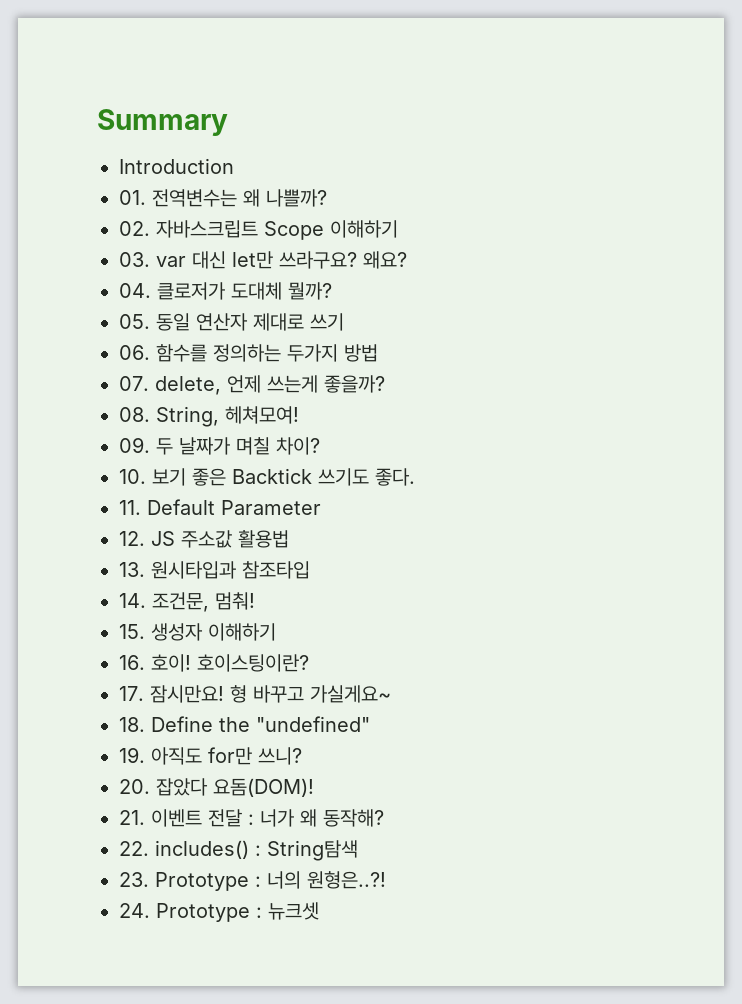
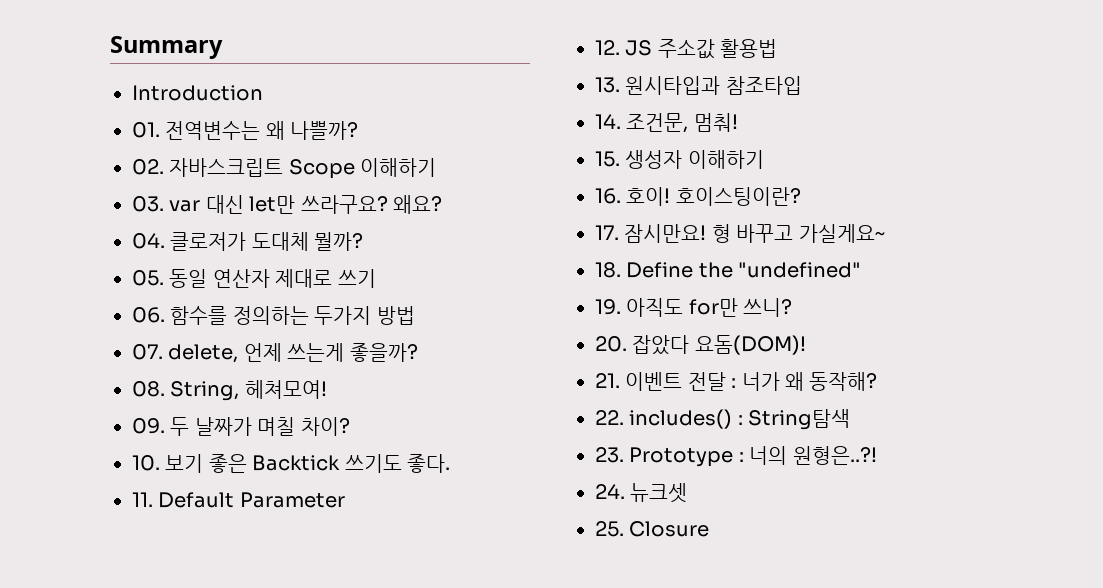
[156,903,262,922] Prototype : -> (625, 491) none
(319, 911) none -> [595,521,710,537] // 25. Closure

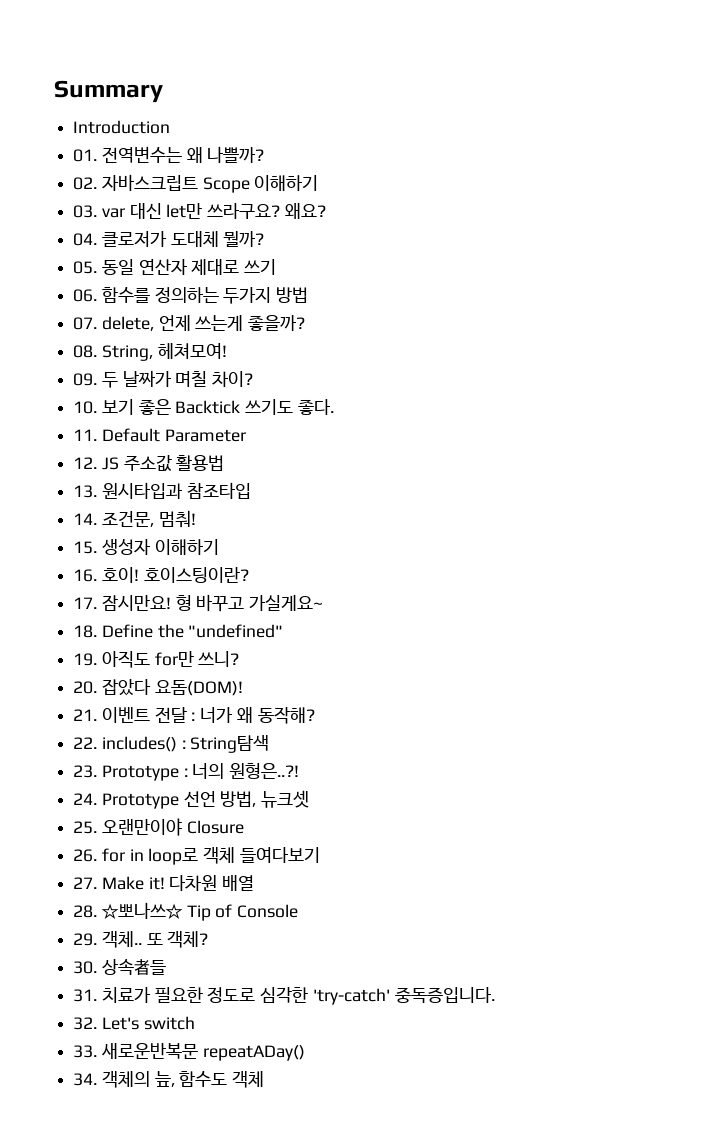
(625, 491) none -> [101,791,257,809] Prototype 선언 방법,
(624, 529) none -> [101,818,182,836] 오랜만이야
(710, 529) none -> [73,847,320,865] [73,875,255,891] [73,902,299,921] [73,931,209,948] [73,959,166,976] [73,987,495,1005] [73,1016,195,1030] [73,1043,305,1061] [73,1071,265,1088] // 26. for in loop로 객체 들여다보기 // 27. Make it! 다차원 배열 // 28. ☆뽀나쓰☆ Tip of Console // 29. 객체.. 또 객체? // 30. 상속者들 // 31. 치료가 필요한 정도로 심각한 'try-catch' 중독증입니다. // 32. Let's switch // 33. 새로운반복문 repeatADay() // 34. 객체의 늪, 함수도 객체

